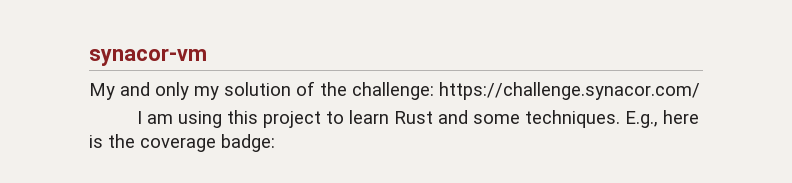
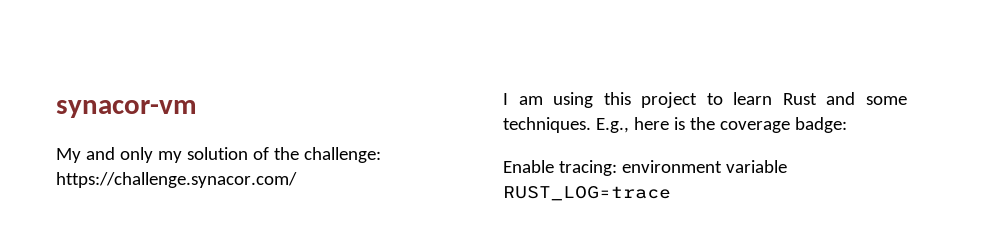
(275, 143) none -> [503,160,787,176] [503,186,671,201] // Enable tracing: environment variable RUST_LOG=trace

